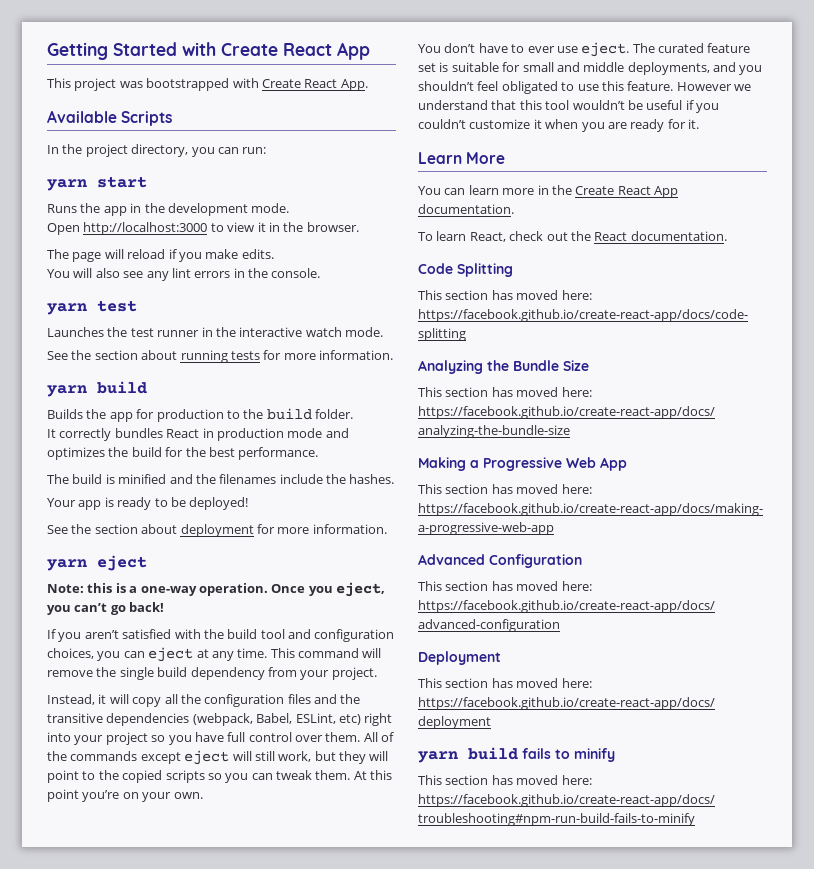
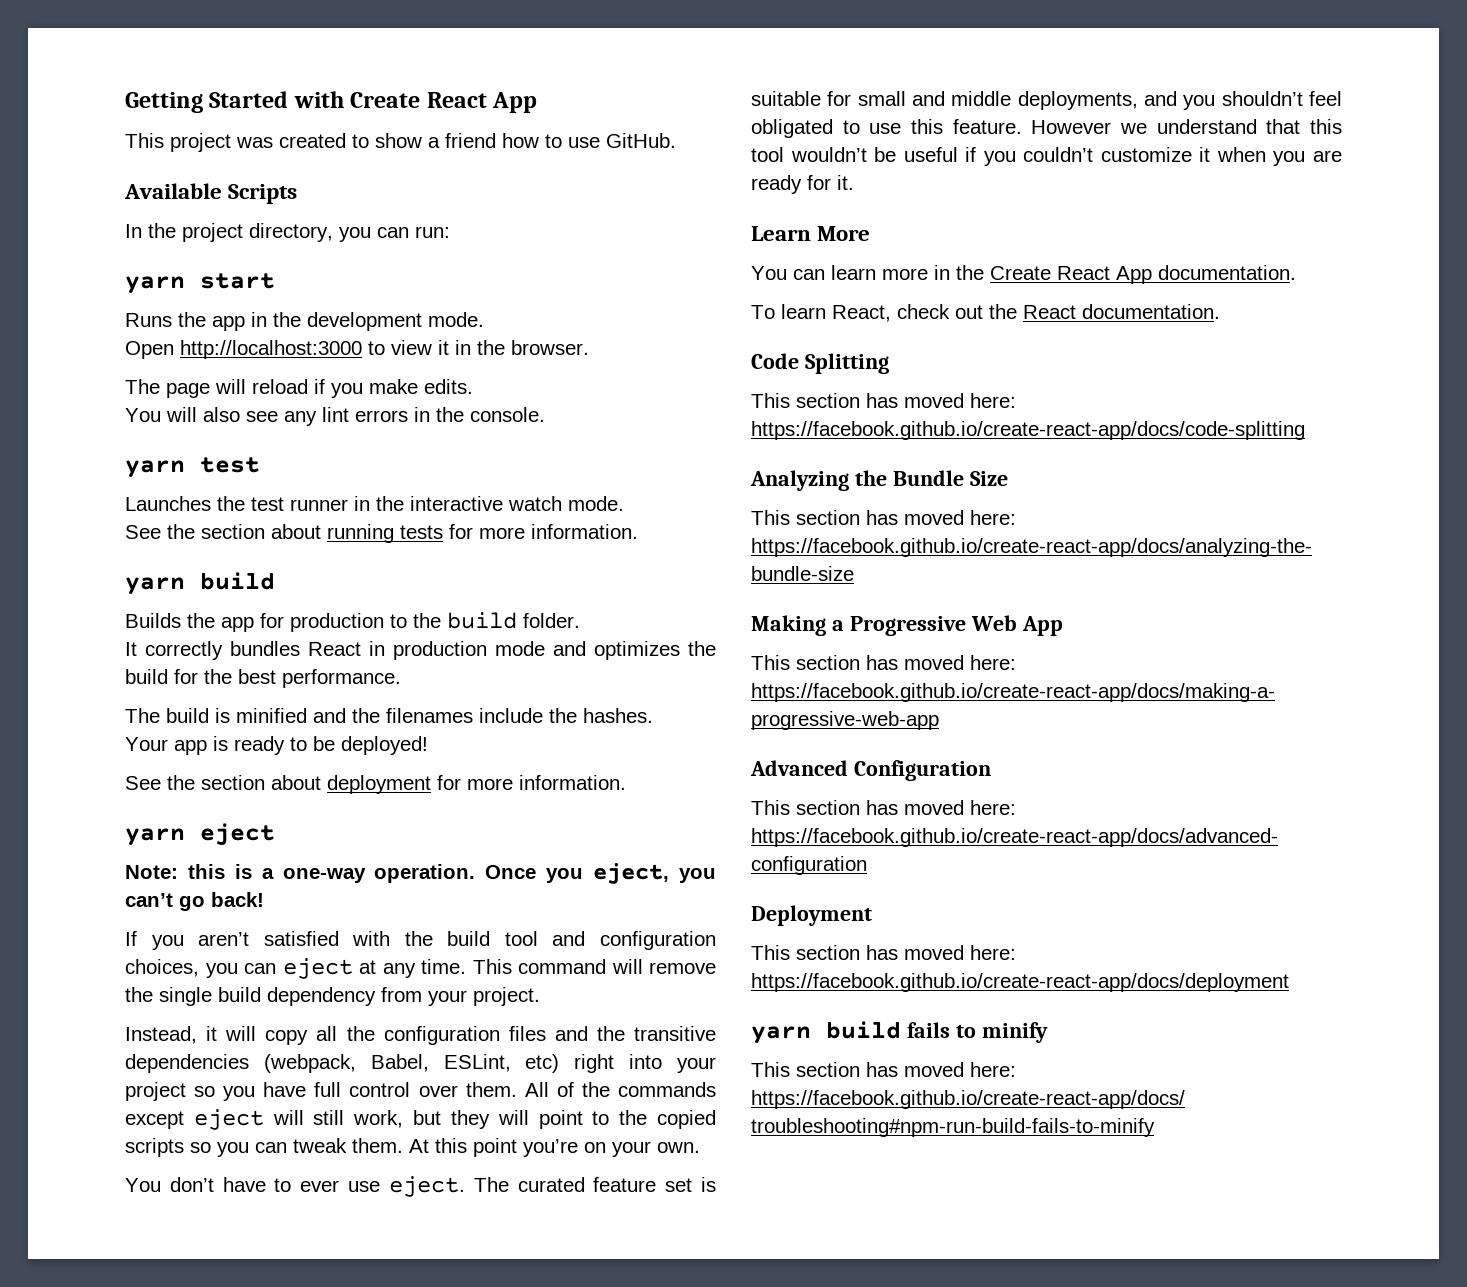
[146,78,368,91] bootstrapped with Create React App. -> [279,133,676,148] created to show a friend how to use GitHub.

